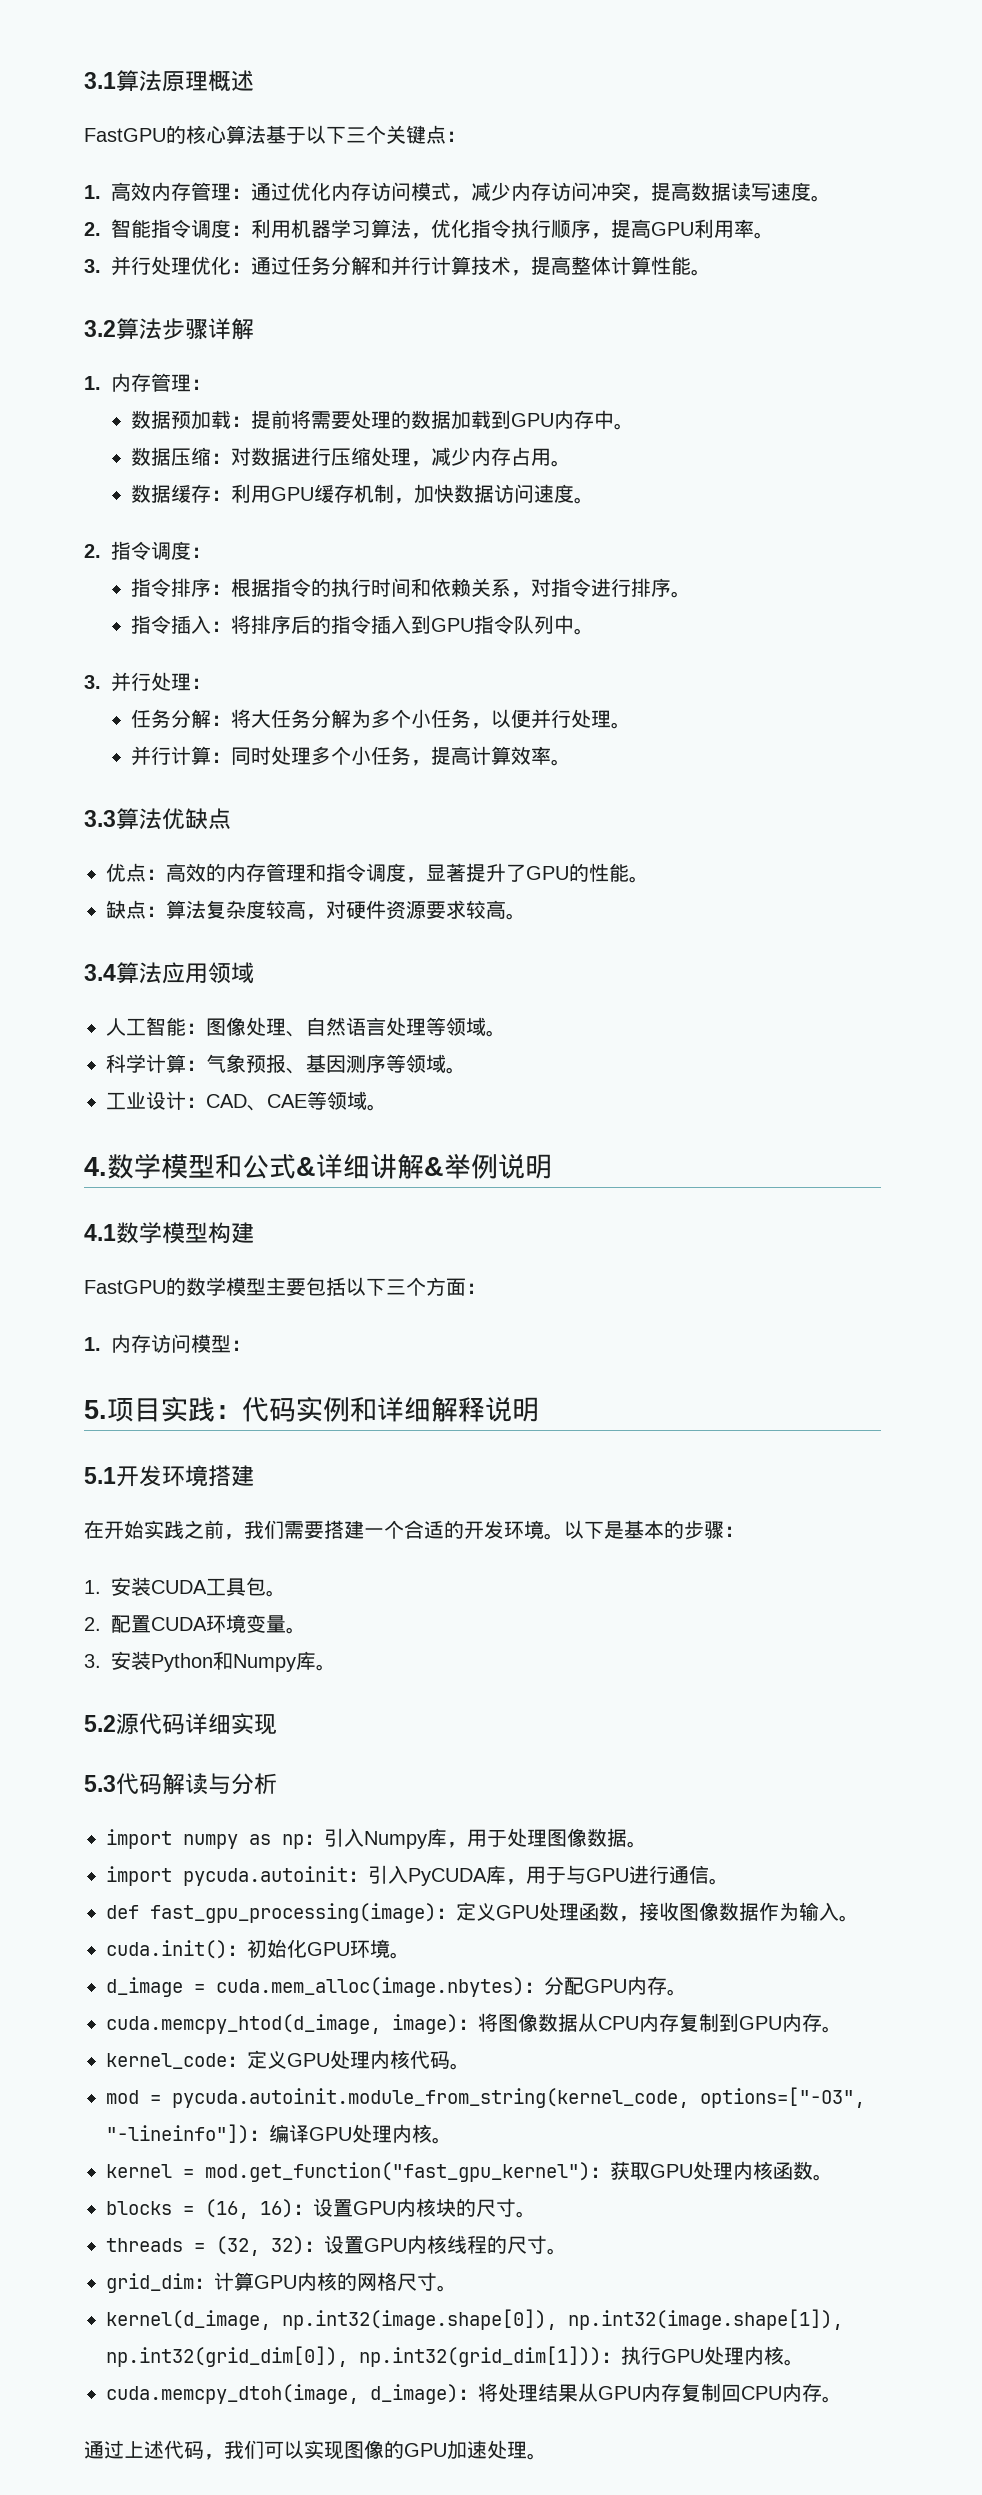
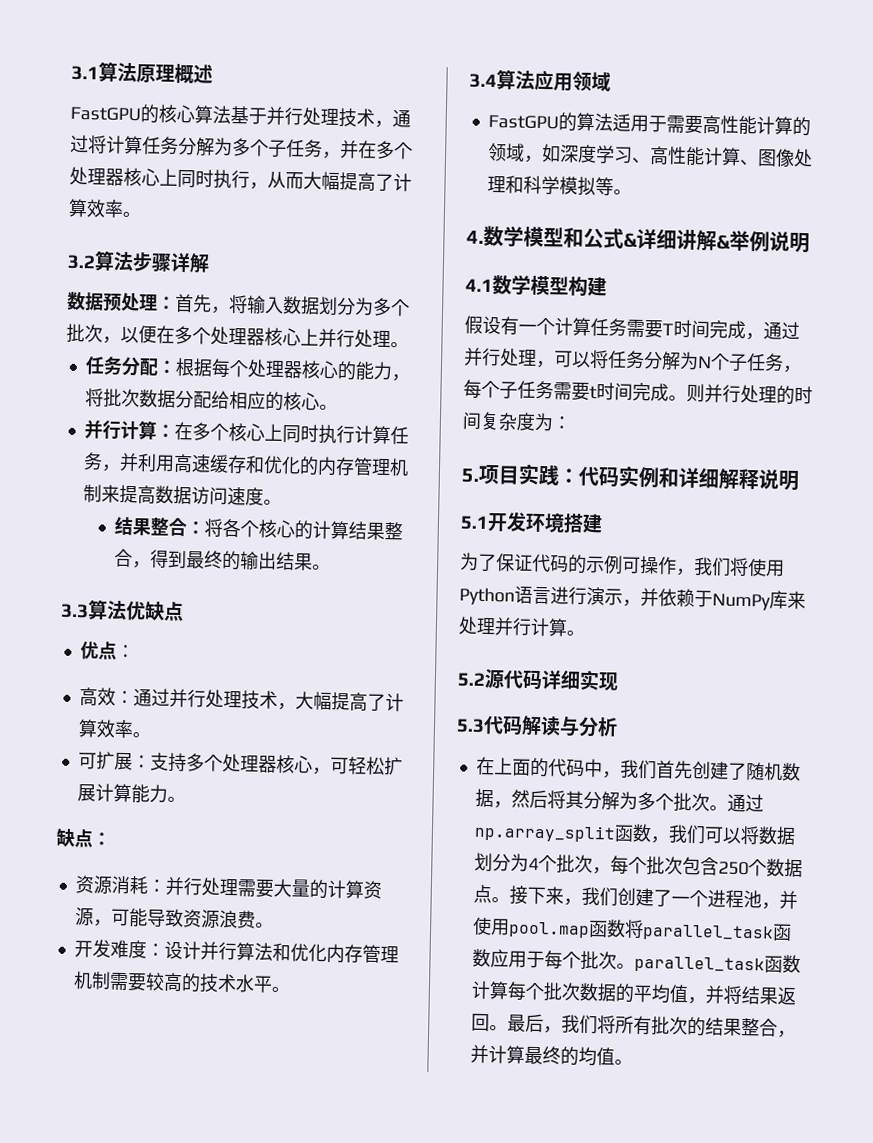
[306,125,466,144] [84,182,831,202] [84,219,774,239] [84,256,691,276] 以下三个关键点： // 1.高效内存管理：通过优化内存访问模式，减少内存访问冲突，提高数据读写速度。 // 2.智能指令调度：利用机器学习算法，优化指令执行顺序，提高GPU利用率。 // 3.并行处理优化：通过任务分解和并行计算技术，提高整体计算性能 -> [266,106,411,129] [70,134,413,160] [69,166,412,192] [68,198,124,218] 并行处理技术，通过将计算任务分解为多个子任务，并在多个处理器核心上同时执行，从而大幅提高了计算效率
[84,373,211,392] [130,410,634,430] [130,447,571,467] [130,484,594,504] [84,541,211,560] [130,578,691,598] [130,615,594,635] [84,672,211,692] [130,709,631,729] [130,746,551,766] 1.内存管理： // 数据预加载：提前将需要处理的数据加载到GPU内存中。 // 数据压缩：对数据进行压缩处理，减少内存占用。 // 数据缓存：利用GPU缓存机制，加快数据访问速度。 // 2.指令调度： // 指令排序：根据指令的执行时间和依赖关系，对指令进行排序。 // 指令插入：将排序后的指令插入到GPU指令队列中。 // 3.并行处理： // 任务分解：将大任务分解为多个小任务，以便并行处理。 // 并行计算：同时处理多个小任务，提高计算效率 -> [67,291,410,317] [66,323,409,348] [84,356,410,382] [84,388,338,411] [83,419,409,445] [82,452,409,477] [82,484,282,506] [114,516,404,541] [114,548,314,571] 数据预处理：首先，将输入数据划分为多个批次，以便在多个处理器核心上并行处理。 // 任务分配：根据每个处理器核心的能力，将批次数据分配给相应的核心。 // 并行计算：在多个核心上同时执行计算任务，并利用高速缓存和优化的内存管理机制来提高数据访问速度。 // 结果整合：将各个核心的计算结果整合，得到最终的输出结果
[166,863,649,883] [106,900,506,920] 高效的内存管理和指令调度，显著提升了GPU的性能。 // 缺点：算法复杂度较高，对硬件资源要求较高 -> [78,687,404,712] [77,719,151,739] [77,751,403,776] [76,783,186,804] [56,828,111,848] [74,875,382,899] [74,907,274,929] [73,939,399,964] [72,971,273,993] // 高效：通过并行处理技术，大幅提高了计算效率。 // 可扩展：支持多个处理器核心，可轻松扩展计算能力。 // 缺点： // 资源消耗：并行处理需要大量的计算资源，可能导致资源浪费。 // 开发难度：设计并行算法和优化内存管理机制需要较高的技术水平
[106,1017,506,1037] [106,1054,466,1074] [106,1091,367,1111] 人工智能：图像处理、自然语言处理等领域。 // 科学计算：气象预报、基因测序等领域。 // 工业设计：CAD、CAE等领域 -> [487,112,811,137] [486,142,813,168] [486,175,614,197] FastGPU的算法适用于需要高性能计算的领域，如深度学习、高性能计算、图像处理和科学模拟等
[84,1277,486,1296] [84,1334,231,1353] FastGPU的数学模型主要包括以下三个方面： // 1.内存访问模型 -> [464,315,800,341] [463,347,802,374] [463,379,813,405] [462,411,554,432] 假设有一个计算任务需要T时间完成，通过并行处理，可以将任务分解为N个子任务，每个子任务需要t时间完成。则并行处理的时间复杂度为
[84,1520,744,1540] [84,1577,286,1597] [84,1614,306,1634] [84,1651,316,1672] 在开始实践之前，我们需要搭建一个合适的开发环境。以下是基本的步骤： // 1.安装CUDA工具包。 // 2.配置CUDA环境变量。 // 3.安装Python和Numpy库 -> [460,552,785,577] [459,585,806,611] [458,616,568,637] 为了保证代码的示例可操作，我们将使用Python语言进行演示，并依赖于NumPy库来处理并行计算
[106,1828,647,1849] [106,1865,729,1886] [106,1902,859,1923] [106,1939,410,1959] [106,1976,687,1997] [106,2013,842,2034] [106,2050,470,2070] [106,2087,865,2108] [106,2124,452,2144] [106,2161,833,2182] [106,2198,536,2219] [106,2235,567,2256] [106,2272,457,2293] [106,2309,843,2330] [106,2346,804,2367] [106,2383,842,2404] [84,2440,527,2460] import numpy as np：引入Numpy库，用于处理图像数据。 // import pycuda.autoinit：引入PyCUDA库，用于与GPU进行通信。 // def fast_gpu_processing(image)：定义GPU处理函数，接收图像数据作为输入。 // cuda.init()：初始化GPU环境。 // d_image = cuda.mem_alloc(image.nbytes)：分配GPU内存。 // cuda.memcpy_htod(d_image, image)：将图像数据从CPU内存复制到GPU内存。 // kernel_code：定义GPU处理内核代码。 // mod = pycuda.autoinit.module_from_string(kernel_code, options=["-O3", "-lineinfo"])：编译GPU处理内核。 // kernel = mod.get_function("fast_gpu_kernel")：获取GPU处理内核函数。 // blocks = (16, 16)：设置GPU内核块的尺寸。 // threads = (32, 32)：设置GPU内核线程的尺寸。 // grid_dim：计算GPU内核的网格尺寸。 // kernel(d_image, np.int32(image.shape[0]), np.int32(image.shape[1]), np.int32(grid_dim[0]), np.int32(grid_dim[1]))：执行GPU处理内核。 // cuda.memcpy_dtoh(image, d_image)：将处理结果从GPU内存复制回CPU内存。 // 通过上述代码，我们可以实现图像的GPU加速处理 -> [475,756,801,782] [474,788,764,813] [473,823,796,845] [473,852,803,878] [472,884,798,910] [471,916,792,942] [471,948,801,974] [470,980,797,1006] [470,1013,796,1039] [469,1044,615,1067] 在上面的代码中，我们首先创建了随机数据，然后将其分解为多个批次。通过np.array_split函数，我们可以将数据划分为4个批次，每个批次包含250个数据点。接下来，我们创建了一个进程池，并使用pool.map函数将parallel_task函数应用于每个批次。parallel_task函数计算每个批次数据的平均值，并将结果返回。最后，我们将所有批次的结果整合，并计算最终的均值

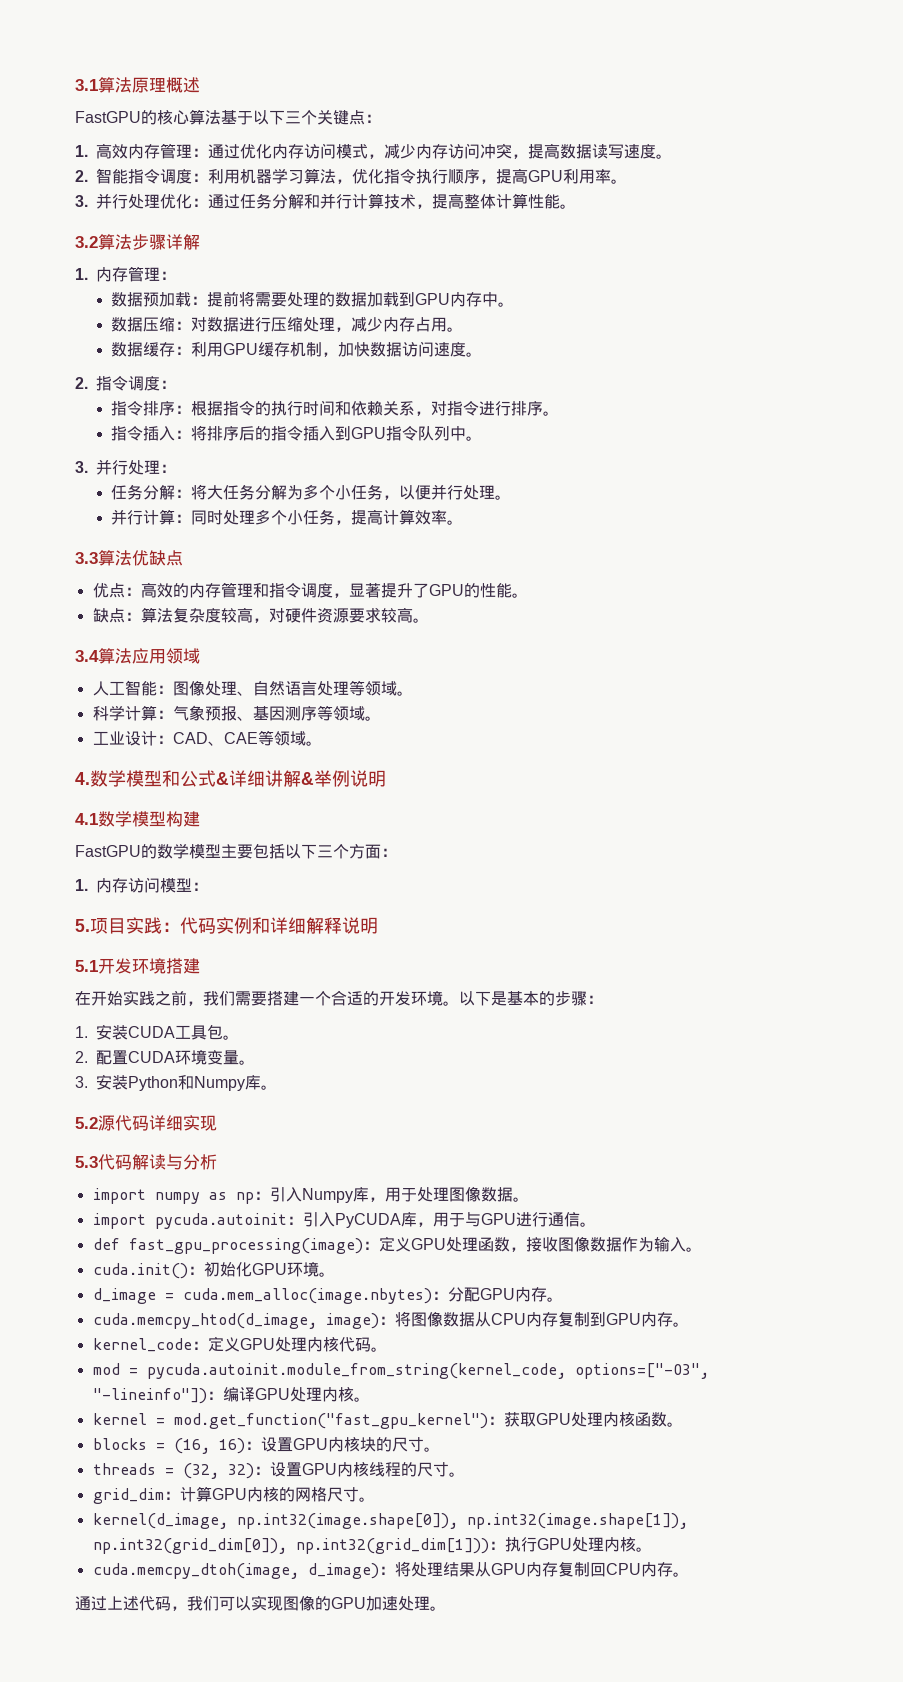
[266,106,411,129] [70,134,413,160] [69,166,412,192] [68,198,124,218] 并行处理技术，通过将计算任务分解为多个子任务，并在多个处理器核心上同时执行，从而大幅提高了计算效率 -> [253,110,381,125] [75,143,672,159] [75,168,627,184] [75,193,560,209] 以下三个关键点： // 1.高效内存管理：通过优化内存访问模式，减少内存访问冲突，提高数据读写速度。 // 2.智能指令调度：利用机器学习算法，优化指令执行顺序，提高GPU利用率。 // 3.并行处理优化：通过任务分解和并行计算技术，提高整体计算性能
[67,291,410,317] [66,323,409,348] [84,356,410,382] [84,388,338,411] [83,419,409,445] [82,452,409,477] [82,484,282,506] [114,516,404,541] [114,548,314,571] 数据预处理：首先，将输入数据划分为多个批次，以便在多个处理器核心上并行处理。 // 任务分配：根据每个处理器核心的能力，将批次数据分配给相应的核心。 // 并行计算：在多个核心上同时执行计算任务，并利用高速缓存和优化的内存管理机制来提高数据访问速度。 // 结果整合：将各个核心的计算结果整合，得到最终的输出结果 -> [75,266,176,282] [110,291,514,307] [110,317,463,332] [110,341,482,357] [75,376,176,391] [110,400,559,416] [110,425,482,441] [75,459,176,475] [110,484,511,500] [110,509,447,525] 1.内存管理： // 数据预加载：提前将需要处理的数据加载到GPU内存中。 // 数据压缩：对数据进行压缩处理，减少内存占用。 // 数据缓存：利用GPU缓存机制，加快数据访问速度。 // 2.指令调度： // 指令排序：根据指令的执行时间和依赖关系，对指令进行排序。 // 指令插入：将排序后的指令插入到GPU指令队列中。 // 3.并行处理： // 任务分解：将大任务分解为多个小任务，以便并行处理。 // 并行计算：同时处理多个小任务，提高计算效率
[78,687,404,712] [77,719,151,739] [77,751,403,776] [76,783,186,804] [56,828,111,848] [74,875,382,899] [74,907,274,929] [73,939,399,964] [72,971,273,993] // 高效：通过并行处理技术，大幅提高了计算效率。 // 可扩展：支持多个处理器核心，可轻松扩展计算能力。 // 缺点： // 资源消耗：并行处理需要大量的计算资源，可能导致资源浪费。 // 开发难度：设计并行算法和优化内存管理机制需要较高的技术水平 -> [140,582,528,598] [92,607,413,623] 高效的内存管理和指令调度，显著提升了GPU的性能。 // 缺点：算法复杂度较高，对硬件资源要求较高
[487,112,811,137] [486,142,813,168] [486,175,614,197] FastGPU的算法适用于需要高性能计算的领域，如深度学习、高性能计算、图像处理和科学模拟等 -> [92,680,413,696] [92,705,381,721] [92,730,306,746] 人工智能：图像处理、自然语言处理等领域。 // 科学计算：气象预报、基因测序等领域。 // 工业设计：CAD、CAE等领域
[464,315,800,341] [463,347,802,374] [463,379,813,405] [462,411,554,432] 假设有一个计算任务需要T时间完成，通过并行处理，可以将任务分解为N个子任务，每个子任务需要t时间完成。则并行处理的时间复杂度为 -> [75,843,397,859] [75,877,192,893] FastGPU的数学模型主要包括以下三个方面： // 1.内存访问模型
[460,552,785,577] [459,585,806,611] [458,616,568,637] 为了保证代码的示例可操作，我们将使用Python语言进行演示，并依赖于NumPy库来处理并行计算 -> [75,990,603,1006] [75,1024,239,1040] [75,1049,255,1065] [75,1074,261,1091] 在开始实践之前，我们需要搭建一个合适的开发环境。以下是基本的步骤： // 1.安装CUDA工具包。 // 2.配置CUDA环境变量。 // 3.安装Python和Numpy库
[475,756,801,782] [474,788,764,813] [473,823,796,845] [473,852,803,878] [472,884,798,910] [471,916,792,942] [471,948,801,974] [470,980,797,1006] [470,1013,796,1039] [469,1044,615,1067] 在上面的代码中，我们首先创建了随机数据，然后将其分解为多个批次。通过np.array_split函数，我们可以将数据划分为4个批次，每个批次包含250个数据点。接下来，我们创建了一个进程池，并使用pool.map函数将parallel_task函数应用于每个批次。parallel_task函数计算每个批次数据的平均值，并将结果返回。最后，我们将所有批次的结果整合，并计算最终的均值 -> [92,1187,529,1204] [92,1212,596,1229] [92,1236,702,1254] [92,1261,335,1279] [92,1287,563,1304] [92,1311,689,1329] [92,1336,387,1352] [92,1363,709,1379] [92,1387,370,1404] [92,1412,683,1429] [92,1437,440,1454] [92,1462,465,1479] [92,1486,375,1504] [92,1513,688,1529] [92,1537,652,1554] [92,1561,689,1579] [75,1595,430,1611] import numpy as np：引入Numpy库，用于处理图像数据。 // import pycuda.autoinit：引入PyCUDA库，用于与GPU进行通信。 // def fast_gpu_processing(image)：定义GPU处理函数，接收图像数据作为输入。 // cuda.init()：初始化GPU环境。 // d_image = cuda.mem_alloc(image.nbytes)：分配GPU内存。 // cuda.memcpy_htod(d_image, image)：将图像数据从CPU内存复制到GPU内存。 // kernel_code：定义GPU处理内核代码。 // mod = pycuda.autoinit.module_from_string(kernel_code, options=["-O3", "-lineinfo"])：编译GPU处理内核。 // kernel = mod.get_function("fast_gpu_kernel")：获取GPU处理内核函数。 // blocks = (16, 16)：设置GPU内核块的尺寸。 // threads = (32, 32)：设置GPU内核线程的尺寸。 // grid_dim：计算GPU内核的网格尺寸。 // kernel(d_image, np.int32(image.shape[0]), np.int32(image.shape[1]), np.int32(grid_dim[0]), np.int32(grid_dim[1]))：执行GPU处理内核。 // cuda.memcpy_dtoh(image, d_image)：将处理结果从GPU内存复制回CPU内存。 // 通过上述代码，我们可以实现图像的GPU加速处理

